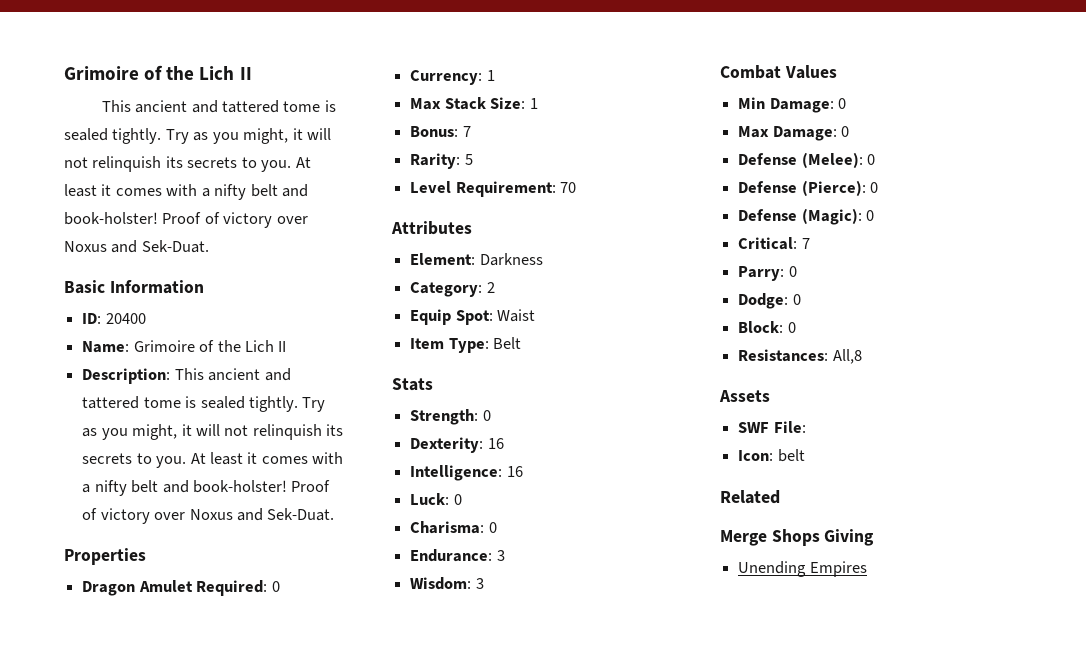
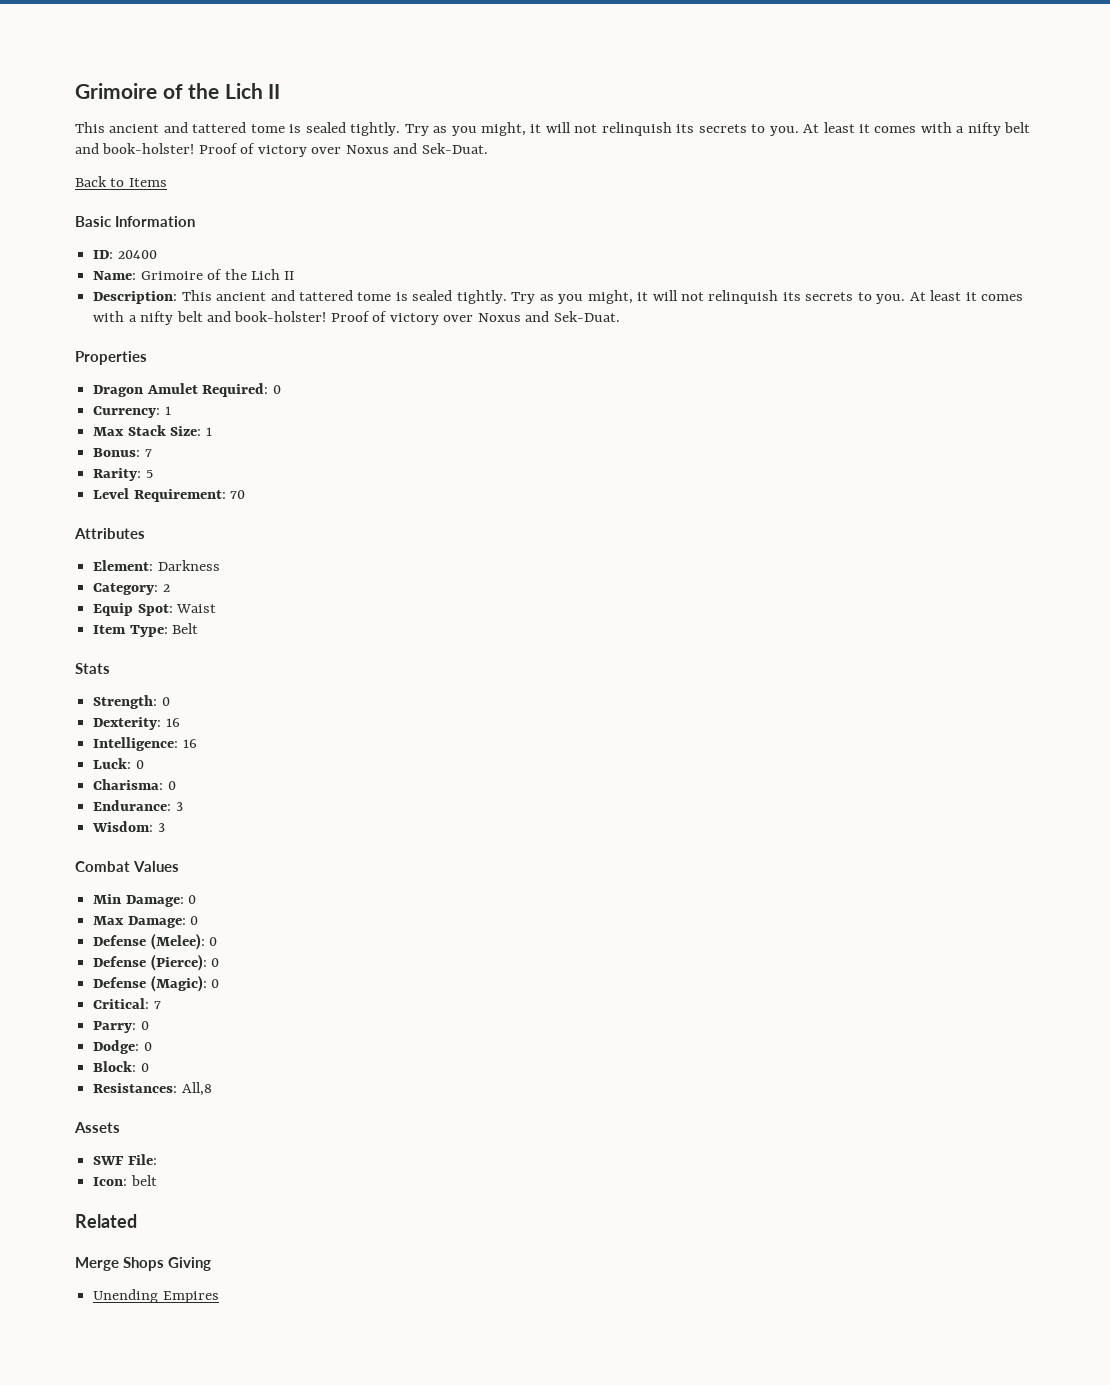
(209, 246) none -> [75,176,167,187] // Back to Items

